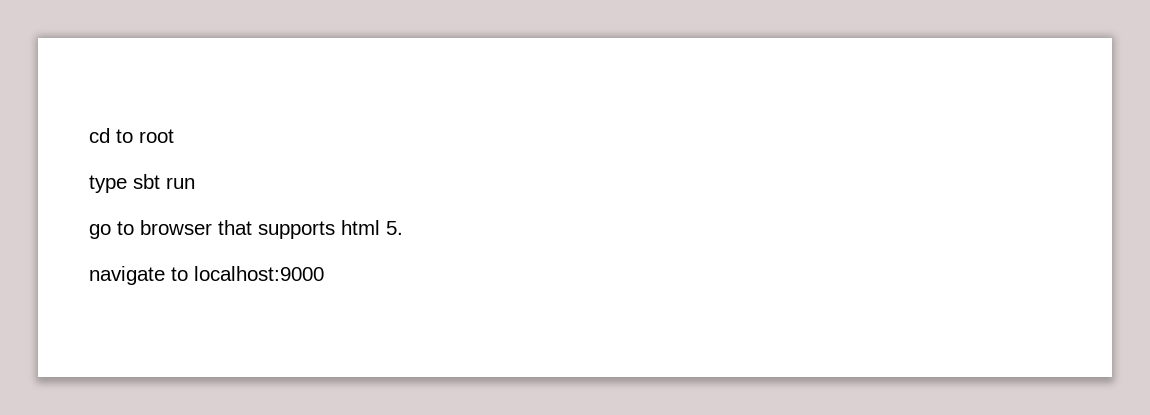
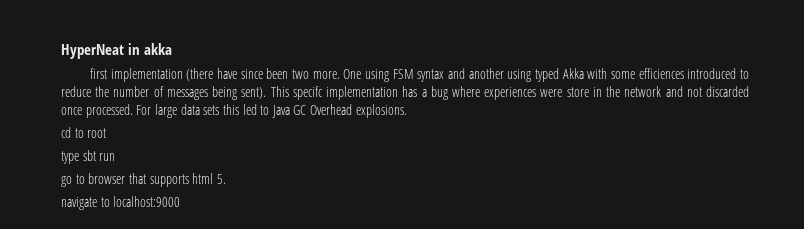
(89, 135) none -> [61,43,173,59] [90,68,749,82] [61,86,750,100] [61,104,407,118] HyperNeat in akka // first implementation (there have since been two more. One using FSM syntax and another using typed Akka with some efficiences introduced to reduce the number of messages being sent). This specifc implementation has a bug where experiences were store in the network and not discarded once processed. For large data sets this led to Java GC Overhead explosions. //

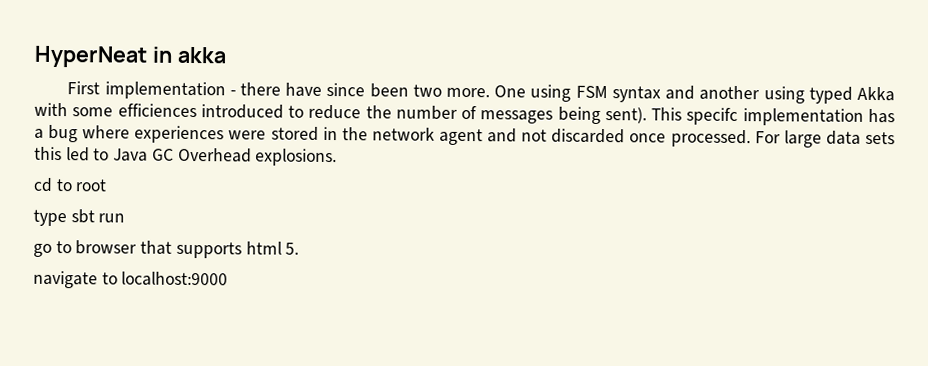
[90,68,214,82] first implementation (there -> [67,81,281,100] First implementation - there
[566,87,589,97] store -> [270,126,319,141] stored
(662, 91) none -> [438,128,483,146] agent

